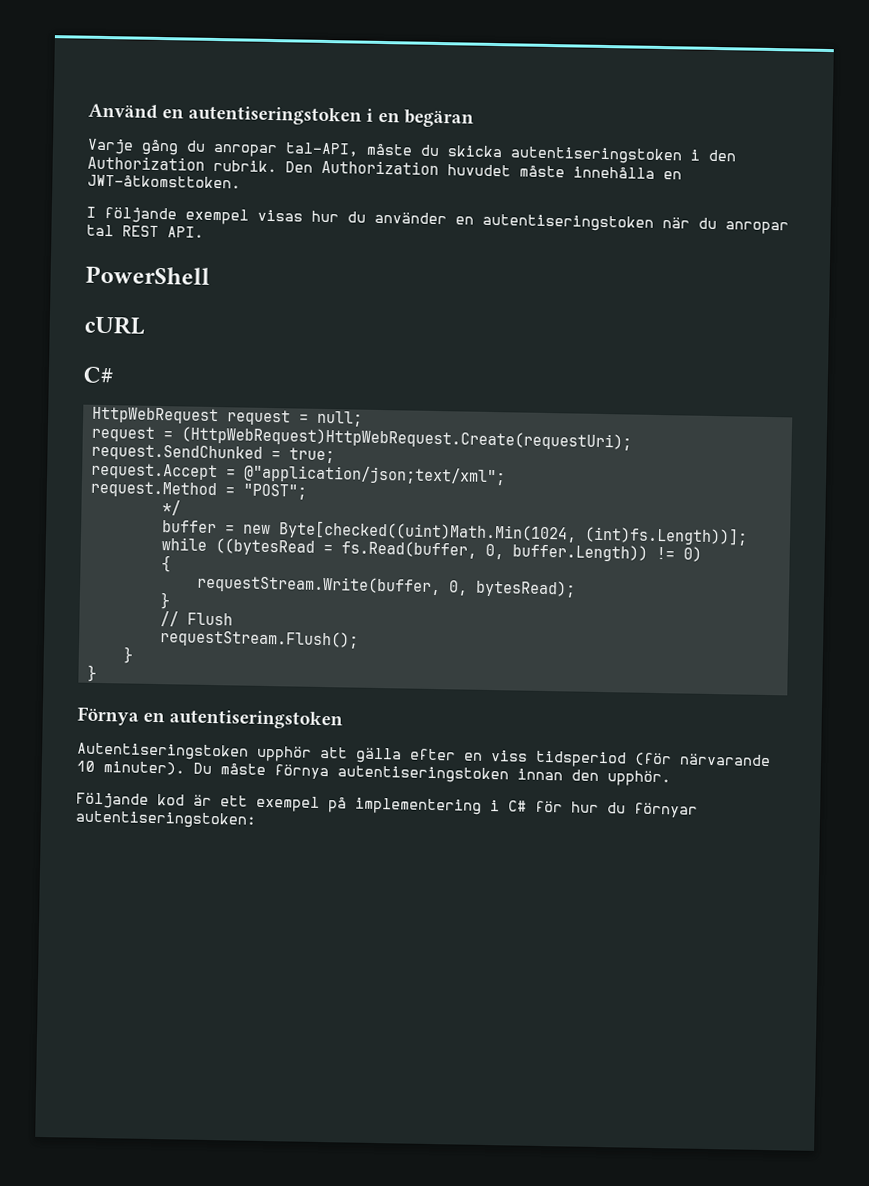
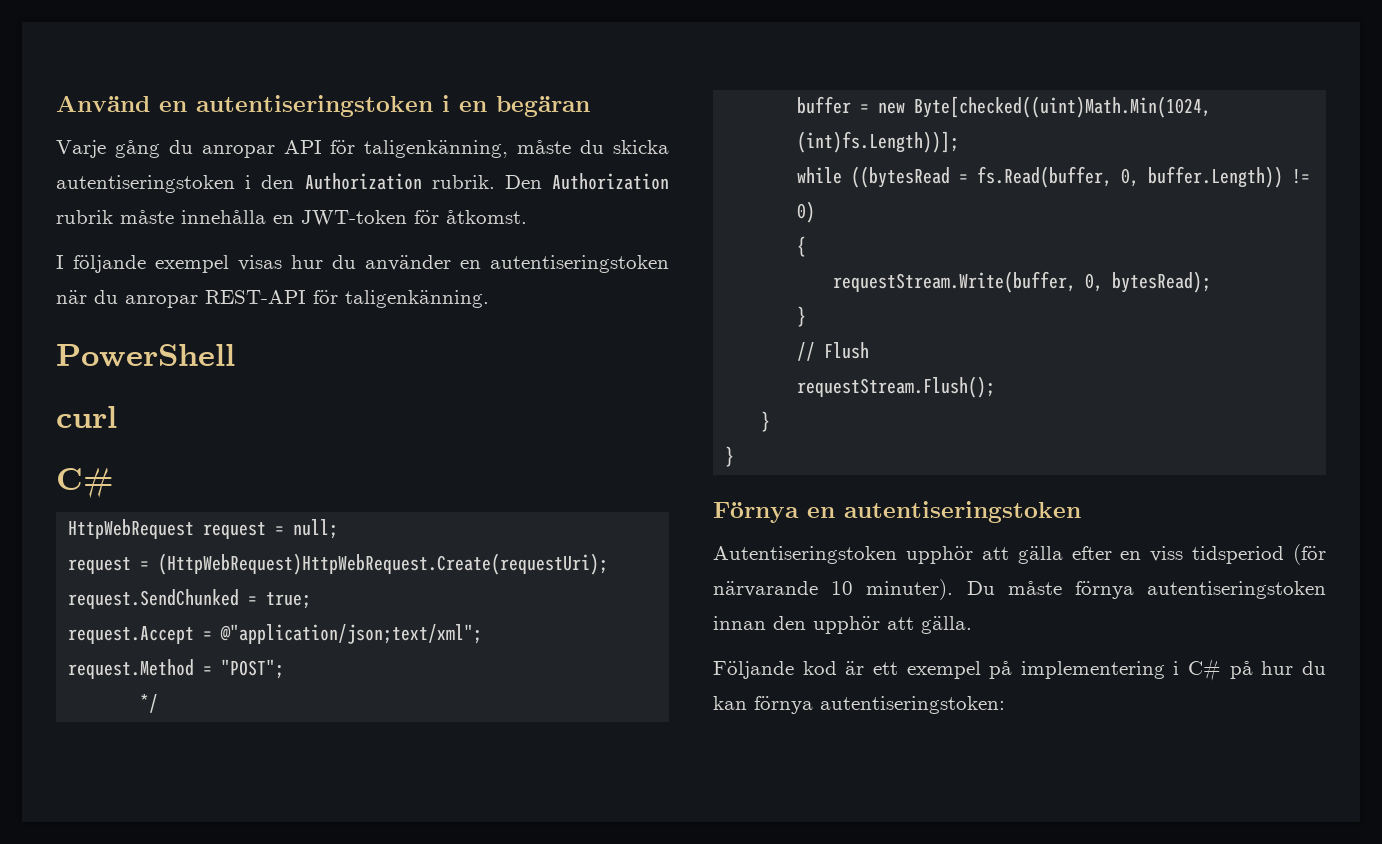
[285,142,359,157] tal-API, -> [283,140,509,158] API för taligenkänning,
[447,164,511,177] huvudet -> [56,210,113,224] rubrik
[87,174,241,189] JWT-åtkomsttoken. -> [301,210,527,226] JWT-token för åtkomst.
[86,224,204,238] tal REST API. -> [205,290,489,308] REST-API för taligenkänning.
[84,315,145,335] cURL -> [56,406,117,428] curl
[607,770,671,787] upphör. -> [813,616,972,634] upphör att gälla.
[535,800,698,818] för hur du förnyar -> [1229,661,1326,679] [713,696,813,714] på hur du kan förnya

